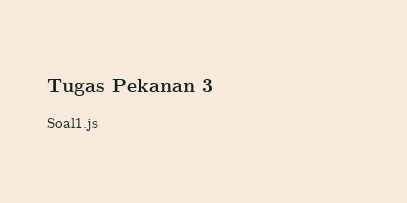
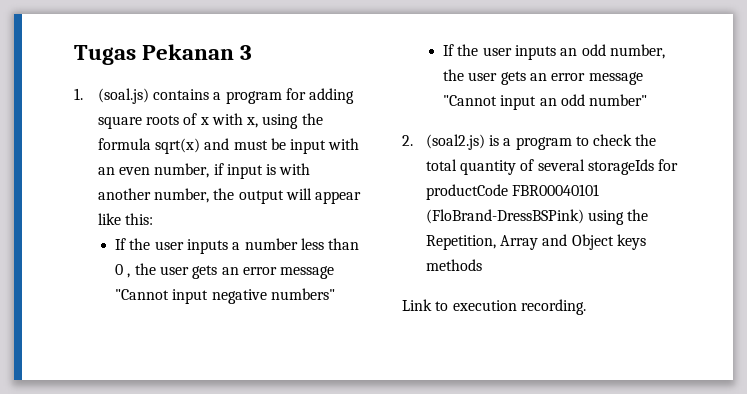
[47,118,98,131] Soal1.js -> [74,88,355,104] [97,113,323,129] [97,138,360,154] [97,163,311,179] [97,188,362,204] [97,213,153,225] [115,238,360,254] [115,263,335,279] [115,288,336,304] [443,44,666,60] [443,69,643,85] [443,94,648,110] [402,134,657,150] [425,159,679,175] [425,184,599,200] [425,209,649,225] [425,234,646,250] [425,259,482,271] [402,299,586,315] 1. (soal.js) contains a program for adding square roots of x with x, using the formula sqrt(x) and must be input with an even number, if input is with another number, the output will appear like this: // If the user inputs a number less than 0 , the user gets an error message "Cannot input negative numbers" // If the user inputs an odd number, the user gets an error message "Cannot input an odd number" // 2. (soal2.js) is a program to check the total quantity of several storageIds for productCode FBR00040101 (FloBrand-DressBSPink) using the Repetition, Array and Object keys methods // Link to execution recording.

